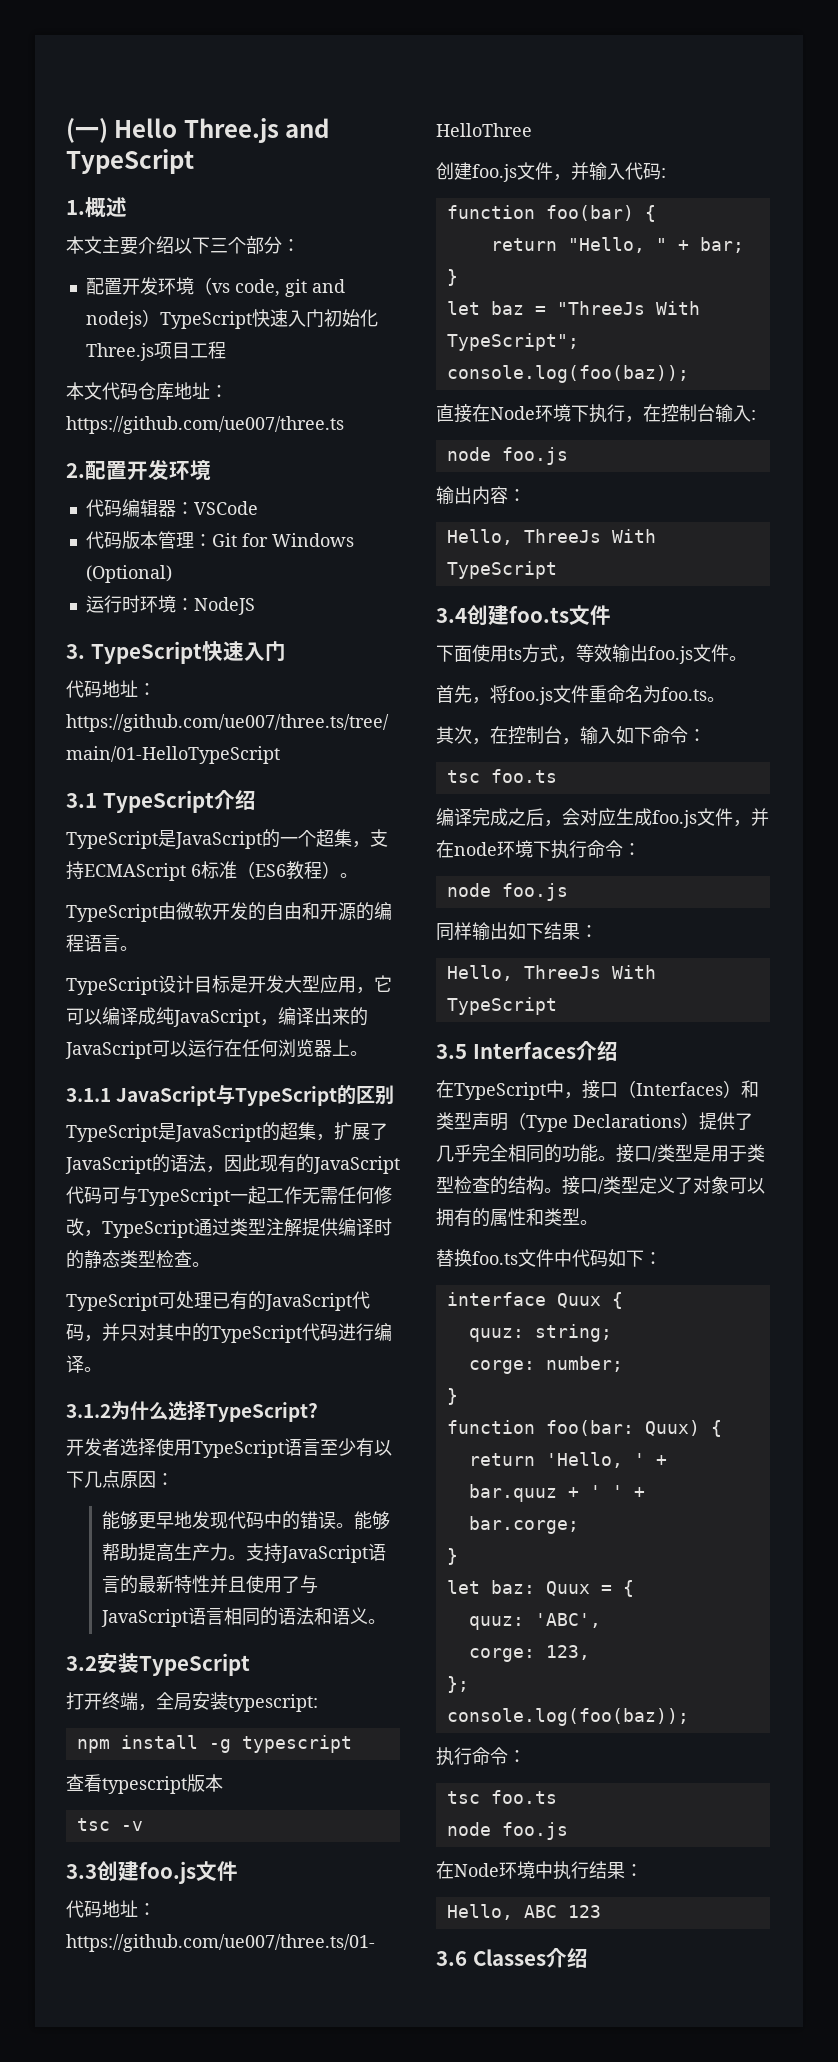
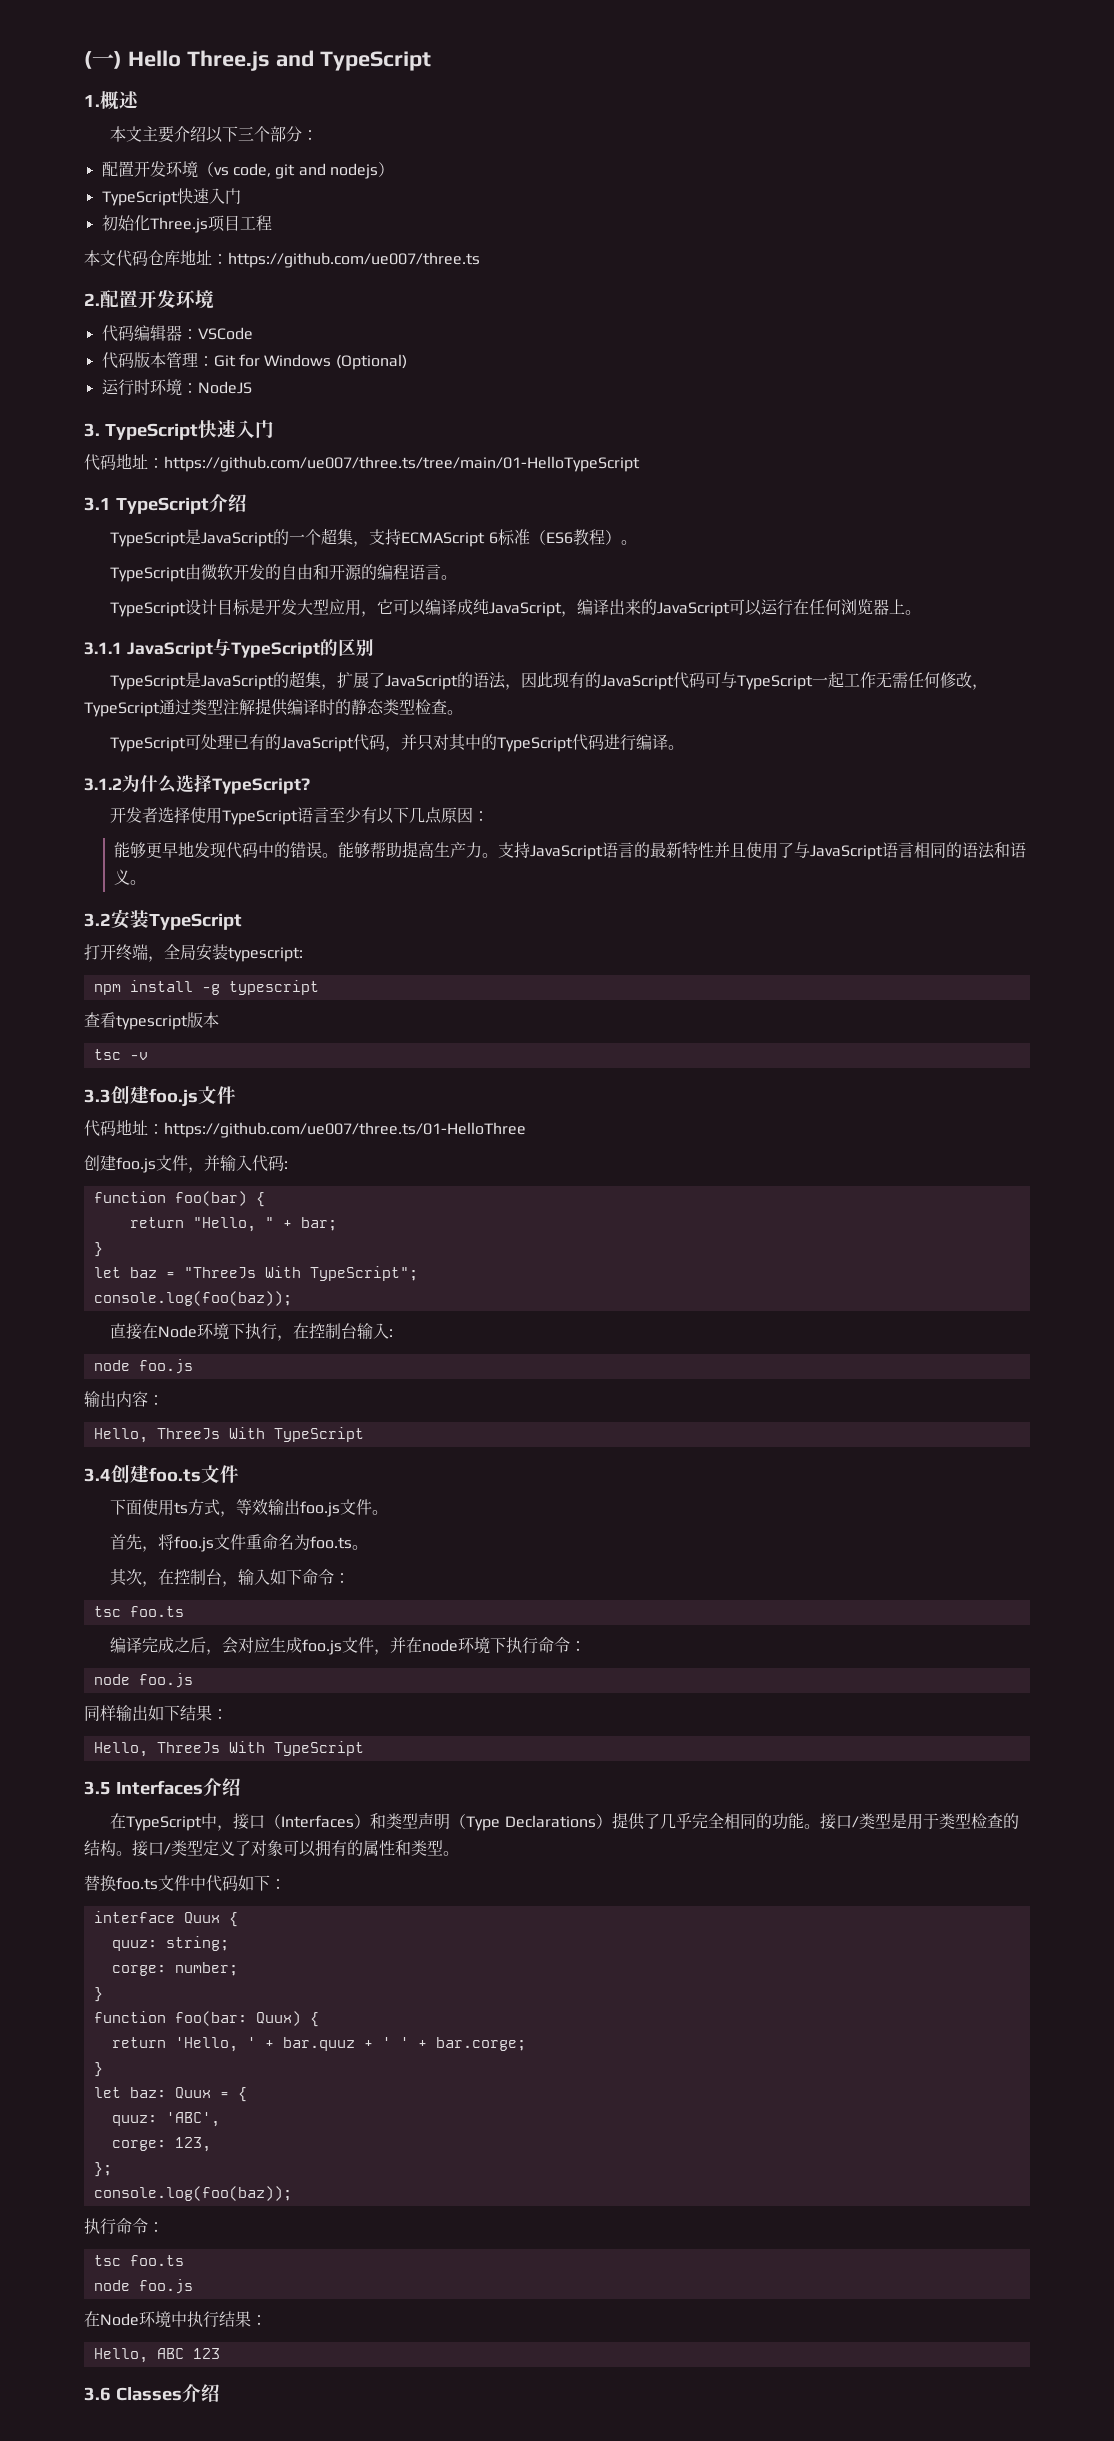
[159,309,324,329] TypeScript快速入门 -> [101,188,241,206] // TypeScript快速入门 //

